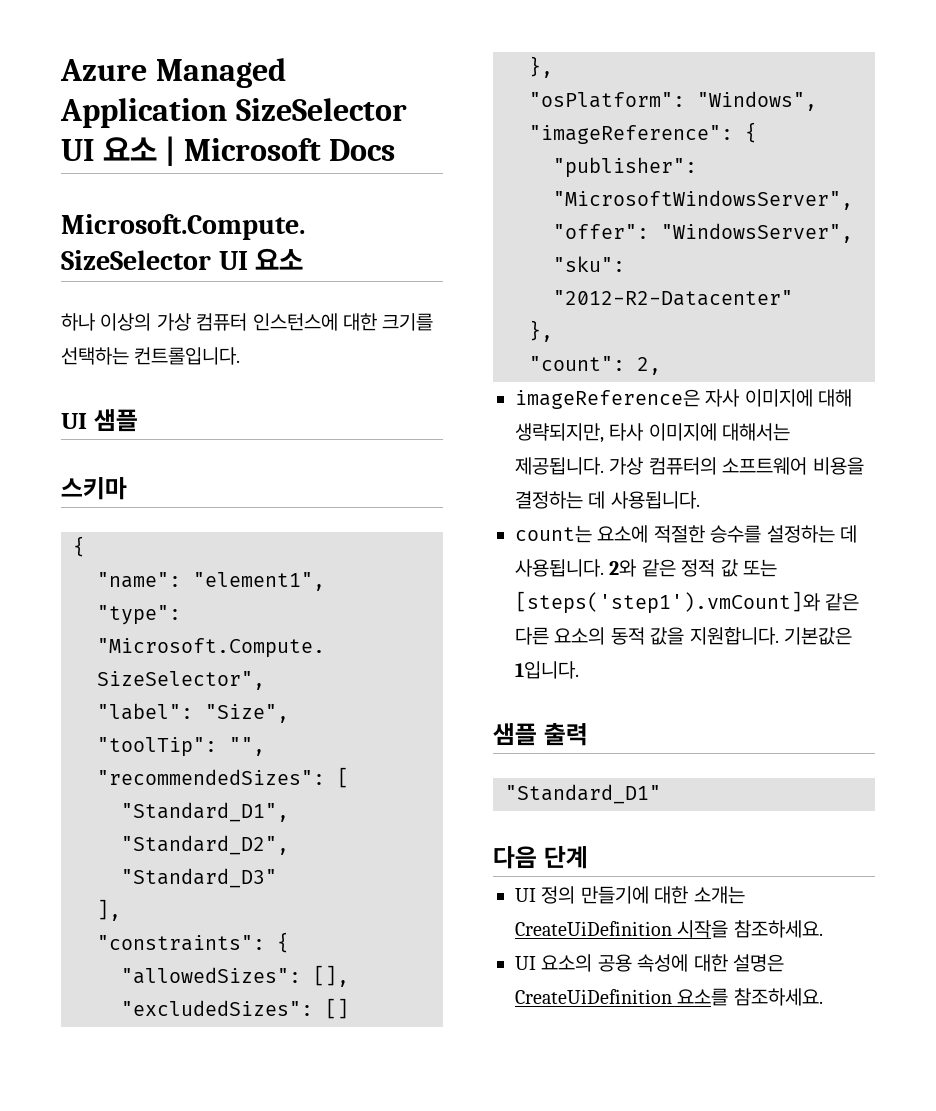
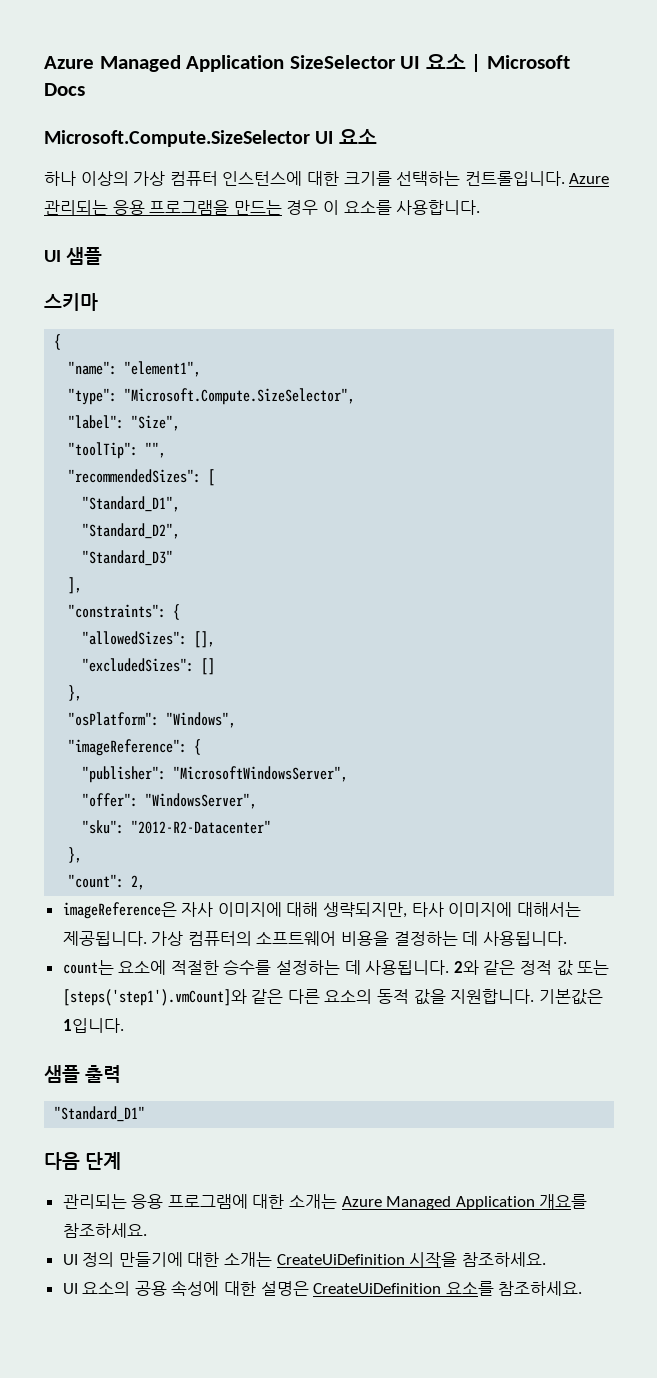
(241, 356) none -> [569,173,610,184] [44,200,481,215] Azure 관리되는 응용 프로그램을 만드는 경우 이 요소를 사용합니다.
(588, 857) none -> [62,1194,588,1210] [62,1223,147,1238] // 관리되는 응용 프로그램에 대한 소개는 Azure Managed Application 개요를 참조하세요.

